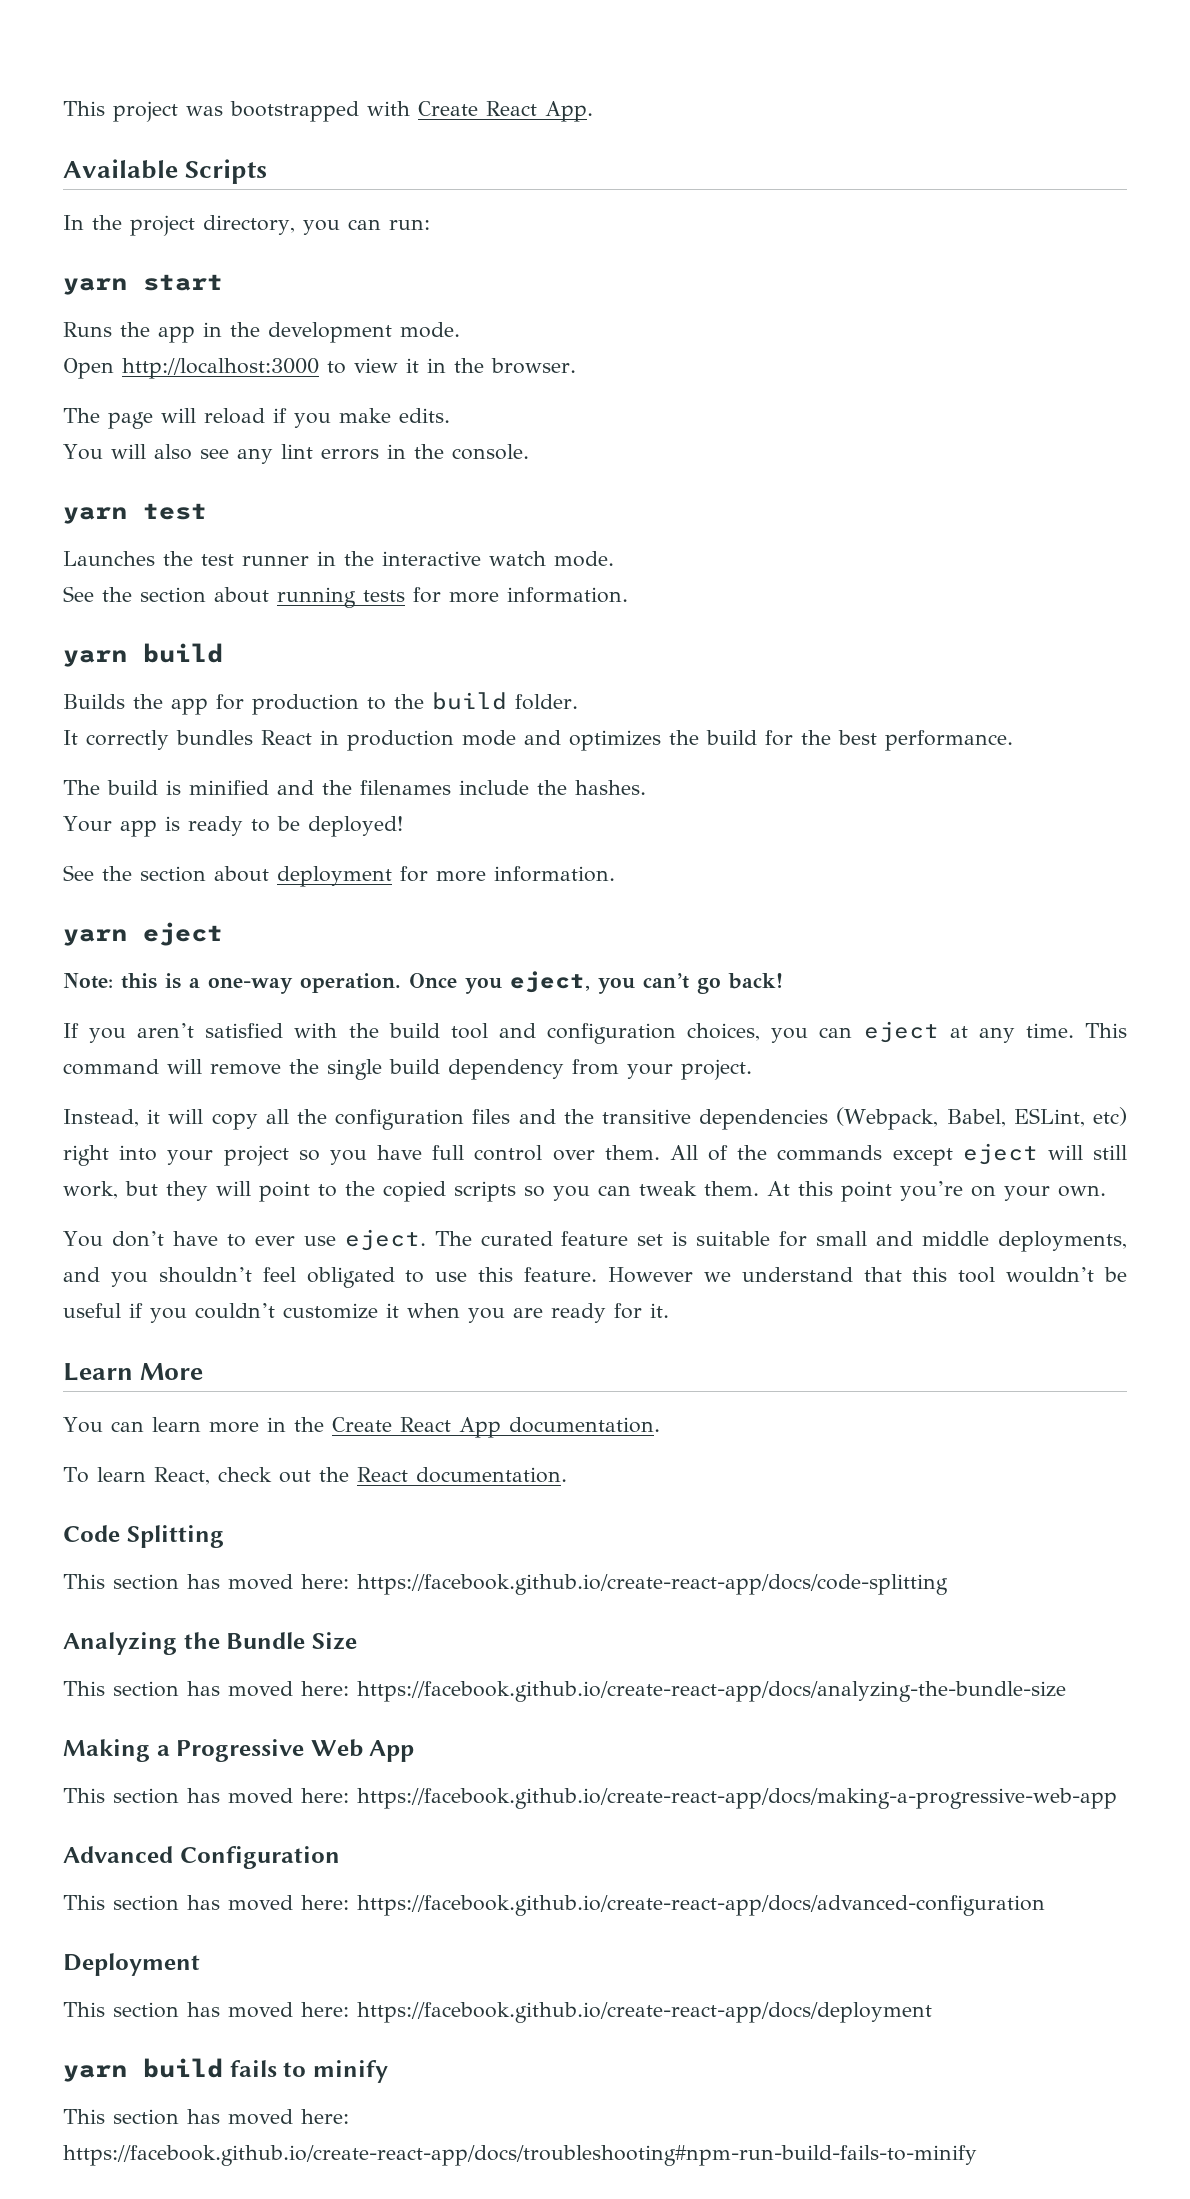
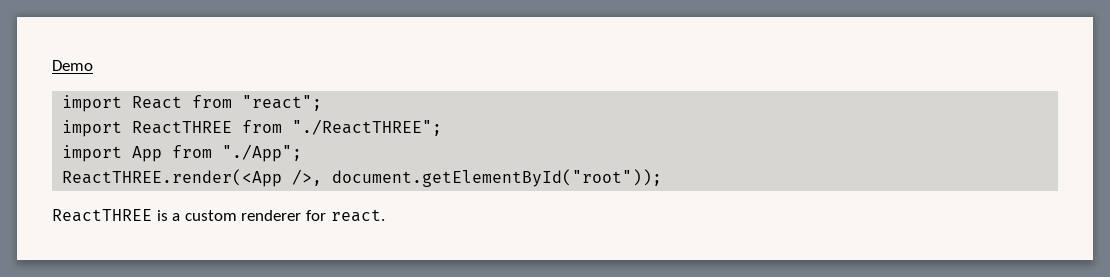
[63,101,593,122] [63,159,268,184] [63,215,430,236] [63,274,223,295] [63,322,460,343] [63,358,576,379] [63,408,450,429] [63,444,529,464] [63,503,207,524] [63,551,614,567] [63,586,628,608] [63,643,223,667] [63,692,578,715] [63,730,1013,751] [63,780,646,795] [63,816,403,837] [63,865,615,887] [63,922,223,946] [63,971,783,994] [63,1021,1127,1044] [63,1059,752,1080] [63,1107,1127,1130] [63,1143,1127,1166] [63,1181,1106,1202] [63,1229,1127,1252] [63,1267,1127,1288] [63,1303,669,1323] [63,1363,204,1381] [63,1417,660,1438] [63,1467,567,1485] [63,1525,224,1548] [63,1574,948,1595] [63,1632,357,1655] [63,1681,1066,1702] [63,1739,415,1762] [63,1788,1117,1809] [63,1846,340,1869] [63,1895,1045,1916] [63,1953,200,1976] [63,2002,932,2023] [63,2058,388,2083] [63,2109,349,2125] [63,2145,977,2166] This project was bootstrapped with Create React App. // Available Scripts // In the project directory, you can run: // yarn start // Runs the app in the development mode. // Open http://localhost:3000 to view it in the browser. // The page will reload if you make edits. // You will also see any lint errors in the console. // yarn test // Launches the test runner in the interactive watch mode. // See the section about running tests for more information. // yarn build // Builds the app for production to the build folder. // It correctly bundles React in production mode and optimizes the build for the best performance. // The build is minified and the filenames include the hashes. // Your app is ready to be deployed! // See the section about deployment for more information. // yarn eject // Note: this is a one-way operation. Once you eject, you can’t go back! // If you aren’t satisfied with the build tool and configuration choices, you can eject at any time. This command will remove the single build dependency from your project. // Instead, it will copy all the configuration files and the transitive dependencies (Webpack, Babel, ESLint, etc) right into your project so you have full control over them. All of the commands except eject will still work, but they will point to the copied scripts so you can tweak them. At this point you’re on your own. // You don’t have to ever use eject. The curated feature set is suitable for small and middle deployments, and you shouldn’t feel obligated to use this feature. However we understand that this tool wouldn’t be useful if you couldn’t customize it when you are ready for it. // Learn More // You can learn more in the Create React App documentation. // To learn React, check out the React documentation. // Code Splitting // This section has moved here: https://facebook.github.io/create-react-app/docs/code-splitting // Analyzing the Bundle Size // This section has moved here: https://facebook.github.io/create-react-app/docs/analyzing-the-bundle-size // Making a Progressive Web App // This section has moved here: https://facebook.github.io/create-react-app/docs/making-a-progressive-web-app // Advanced Configuration // This section has moved here: https://facebook.github.io/create-react-app/docs/advanced-configuration // Deployment // This section has moved here: https://facebook.github.io/create-react-app/docs/deployment // yarn build fails to minify // This section has moved here: https://facebook.github.io/create-react-app/docs/troubleshooting#npm-run-build-fails-to-minify -> [52,60,93,71] [62,95,323,112] [62,119,443,137] [62,144,303,162] [62,169,663,187] [52,209,385,222] Demo // import React from "react"; // import ReactTHREE from "./ReactTHREE"; // import App from "./App"; // ReactTHREE.render(<App />, document.getElementById("root")); // ReactTHREE is a custom renderer for react.

